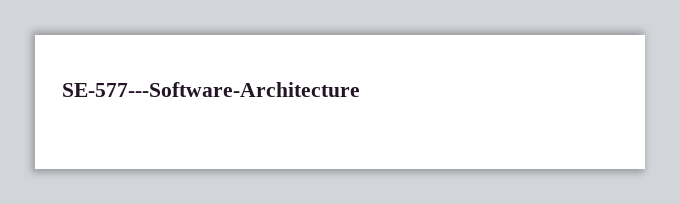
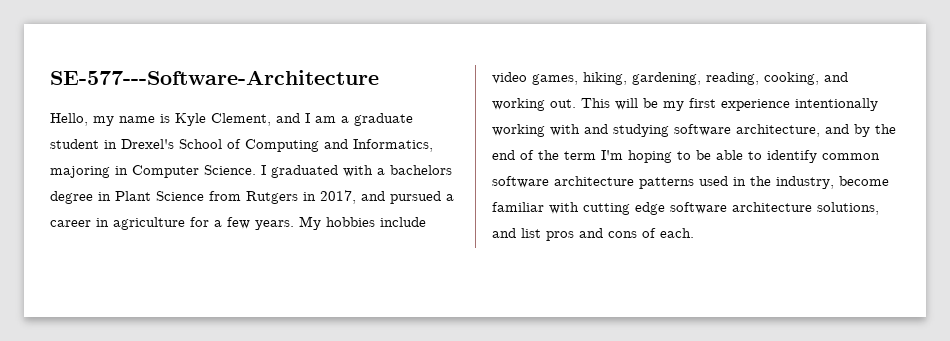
(360, 89) none -> [50,113,413,126] [50,139,433,152] [50,165,452,178] [50,190,454,204] [50,216,426,230] [492,72,848,85] [492,98,878,111] [492,124,896,137] [492,150,880,163] [492,176,889,189] [492,202,879,215] [492,228,694,241] // Hello, my name is Kyle Clement, and I am a graduate student in Drexel's School of Computing and Informatics, majoring in Computer Science. I graduated with a bachelors degree in Plant Science from Rutgers in 2017, and pursued a career in agriculture for a few years. My hobbies include video games, hiking, gardening, reading, cooking, and working out. This will be my first experience intentionally working with and studying software architecture, and by the end of the term I'm hoping to be able to identify common software architecture patterns used in the industry, become familiar with cutting edge software architecture solutions, and list pros and cons of each.

